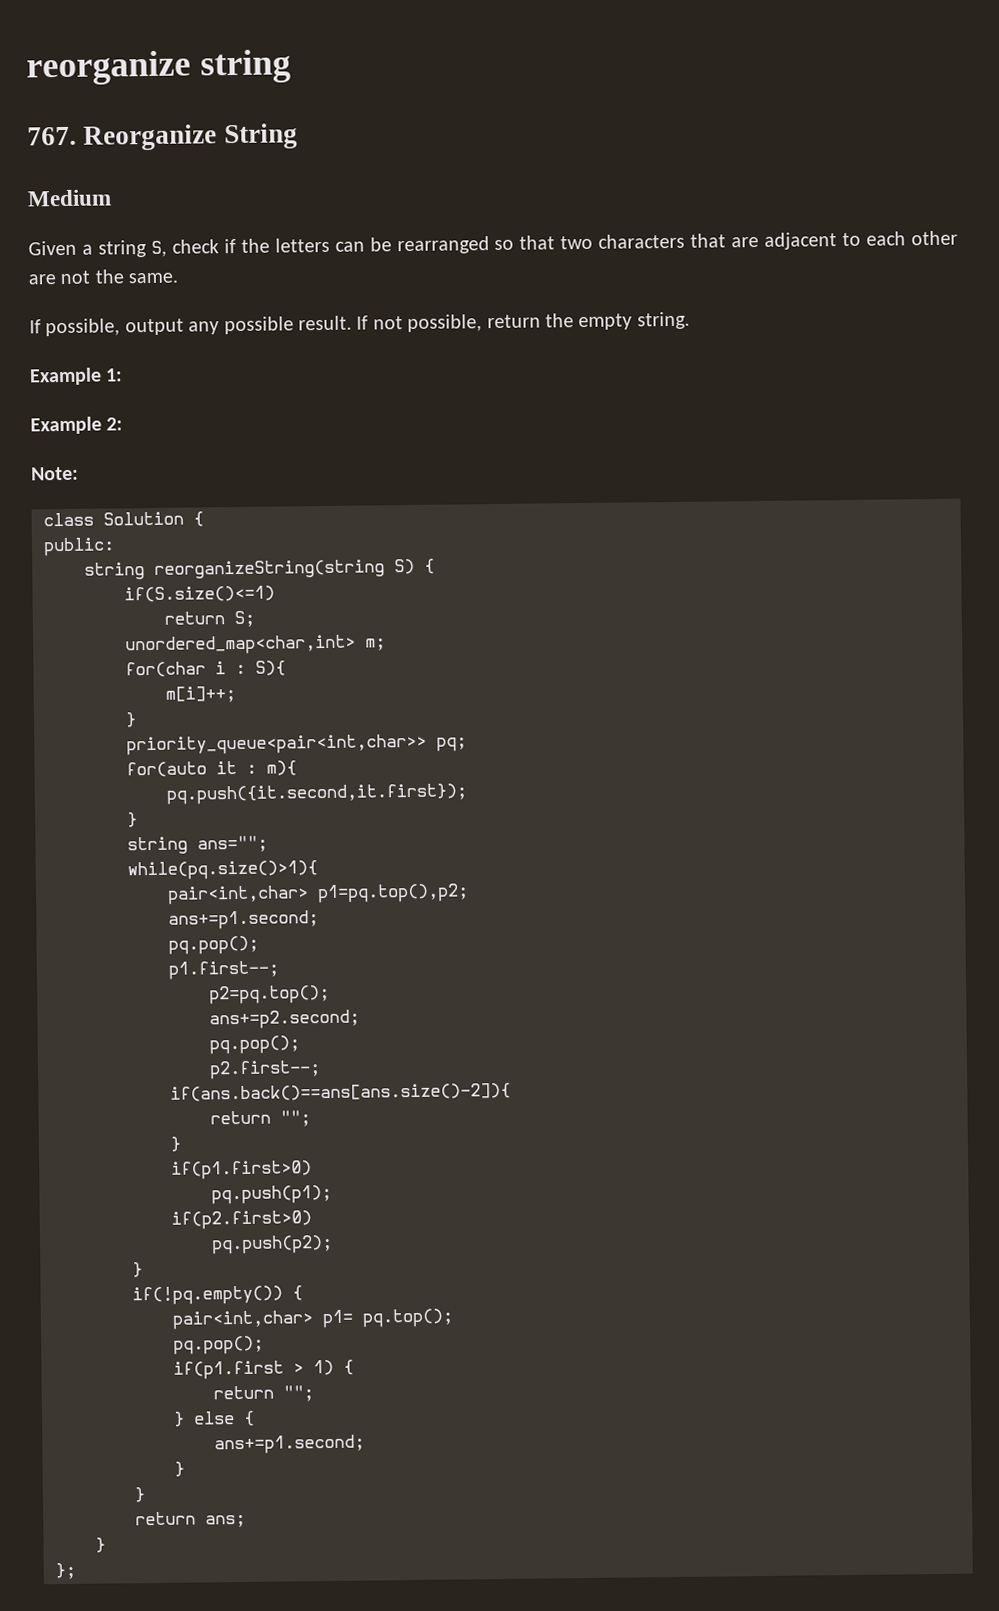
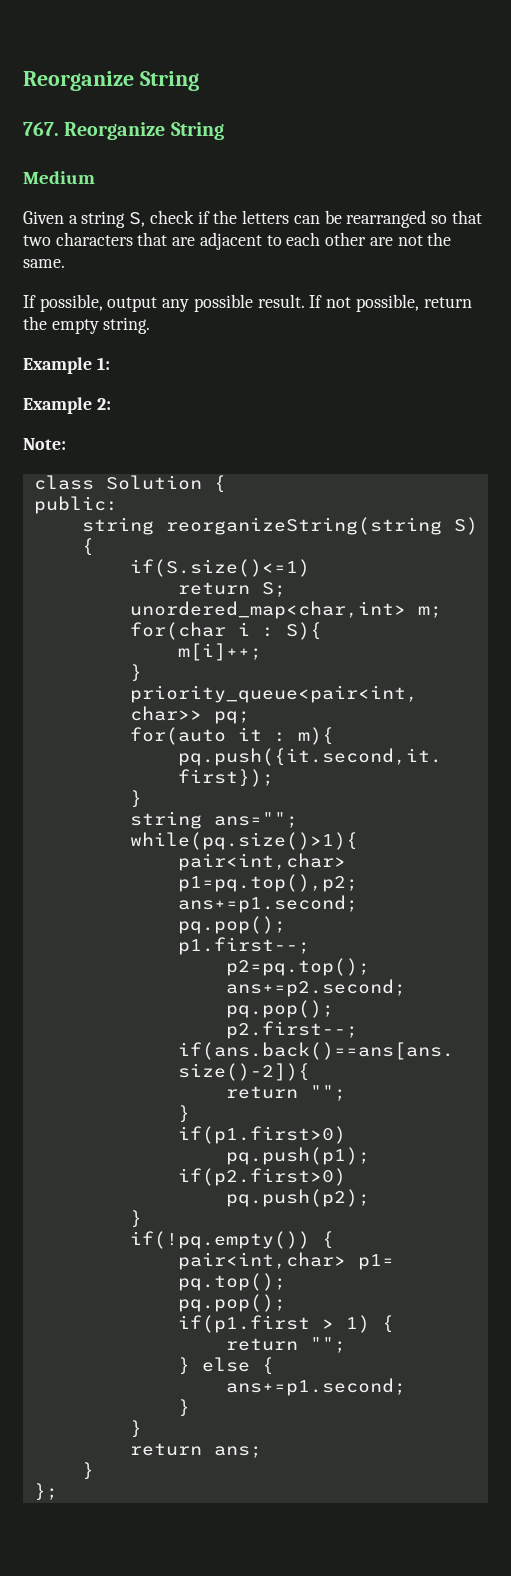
[26,49,291,86] reorganize string -> [23,71,199,91] Reorganize String

